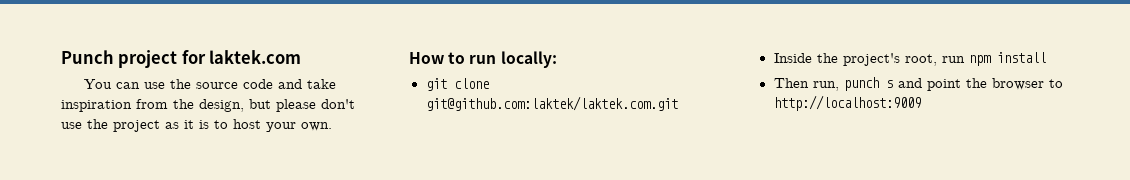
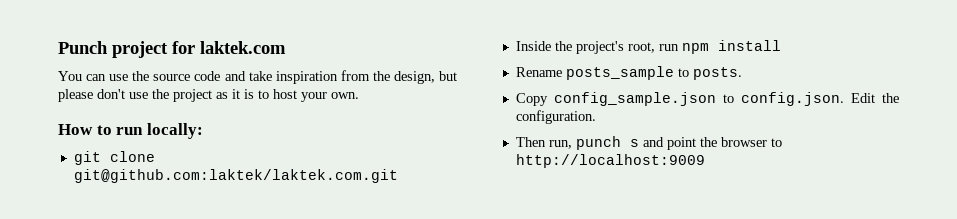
(1046, 57) none -> [515,66,742,80] [515,92,899,106] [515,110,596,124] // Rename posts_sample to posts. // Copy config_sample.json to config.json. Edit the configuration.

